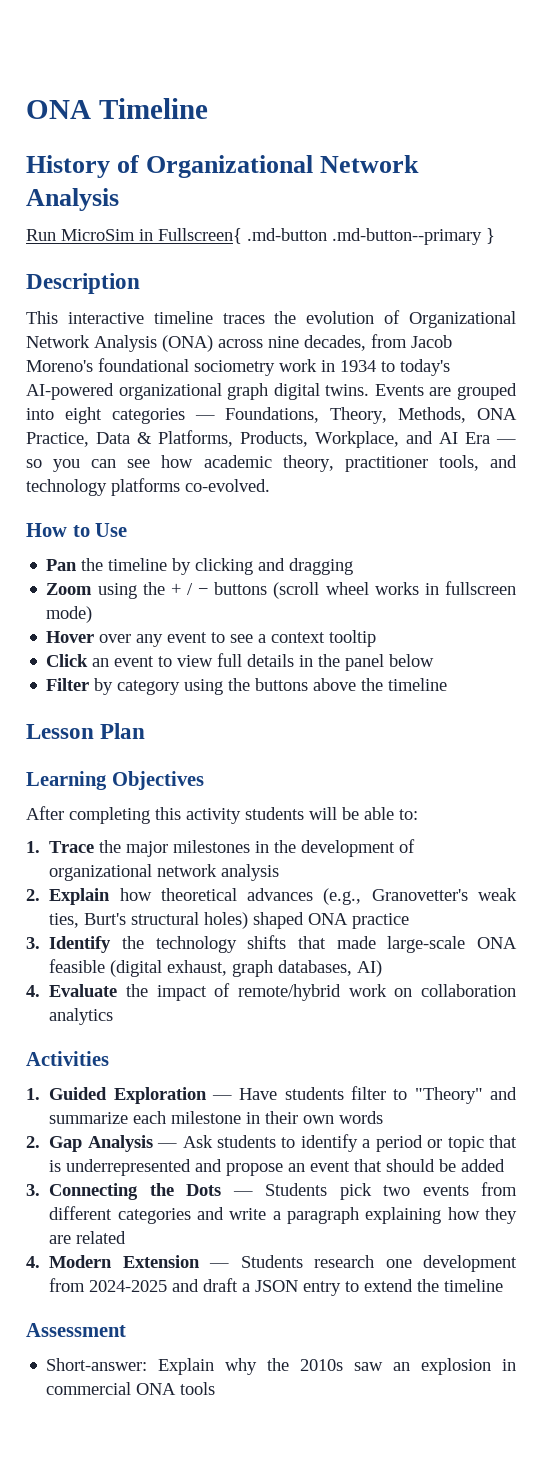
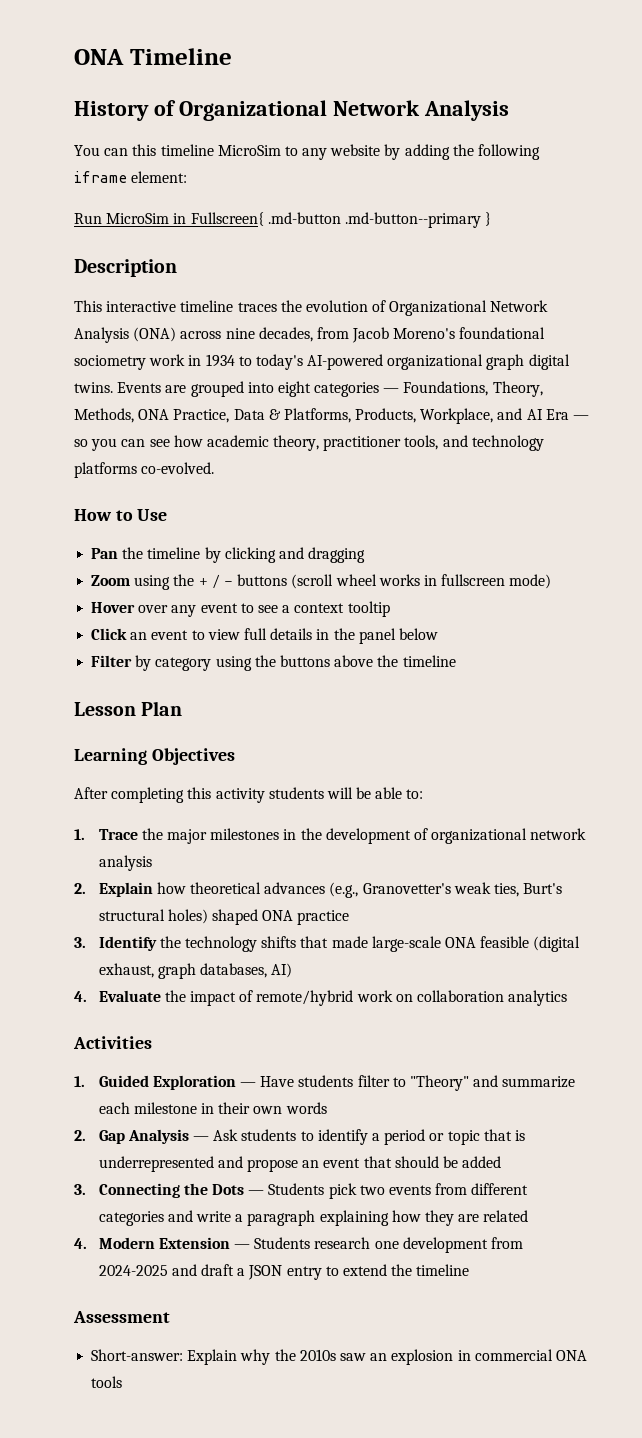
(119, 199) none -> [74,144,541,160] [74,171,188,183] // You can this timeline MicroSim to any website by adding the following iframe element:

